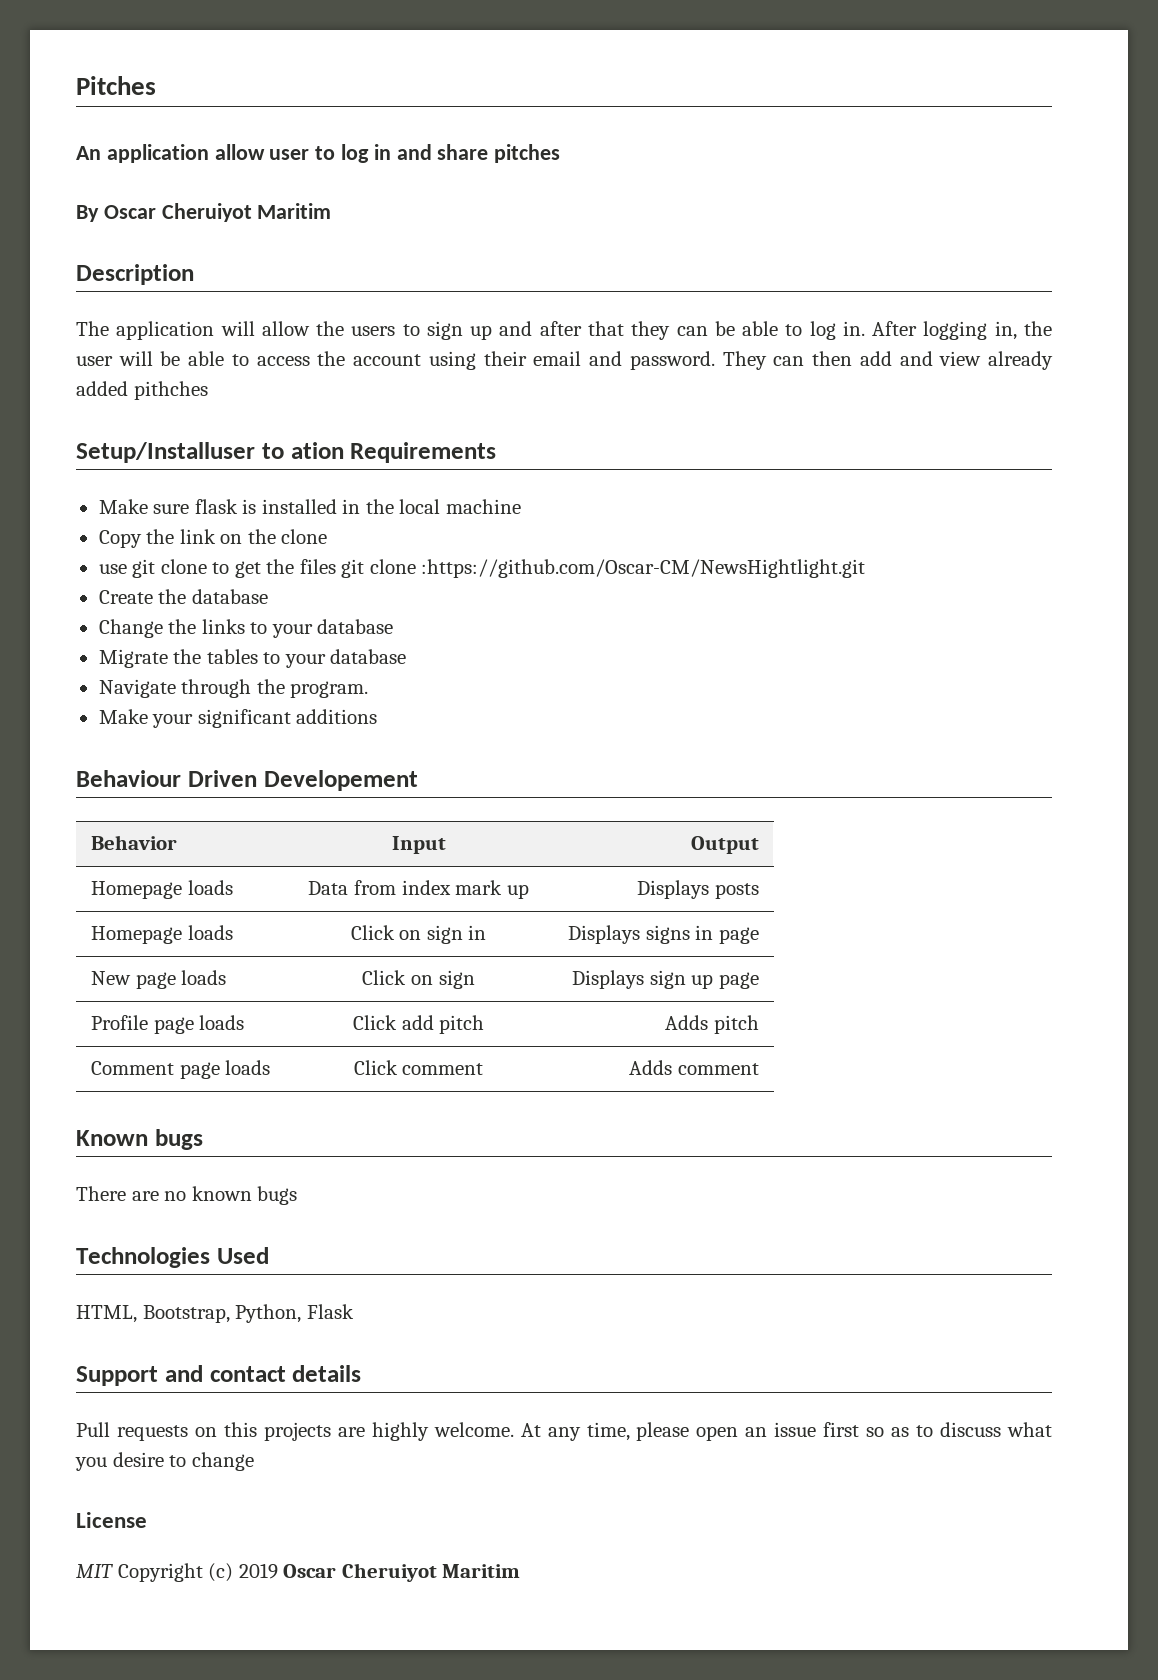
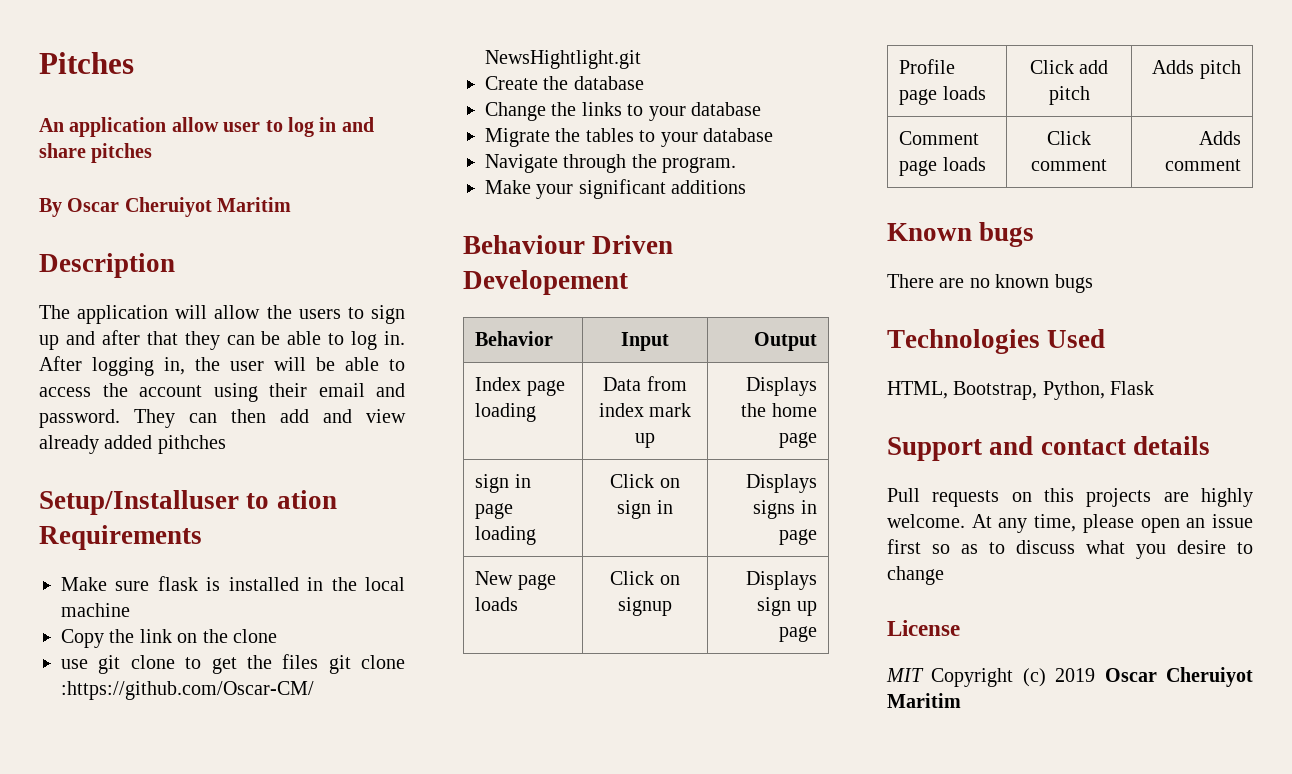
[91,880,233,899] Homepage loads -> [475,377,565,396] [475,403,537,422] Index page loading
[714,883,759,899] [91,925,233,944] posts // Homepage loads -> [741,403,817,417] [778,432,817,448] [475,474,531,493] [475,503,514,519] [475,526,537,545] the home page // sign in page loading
[438,970,475,989] sign -> [618,597,672,616] signup

